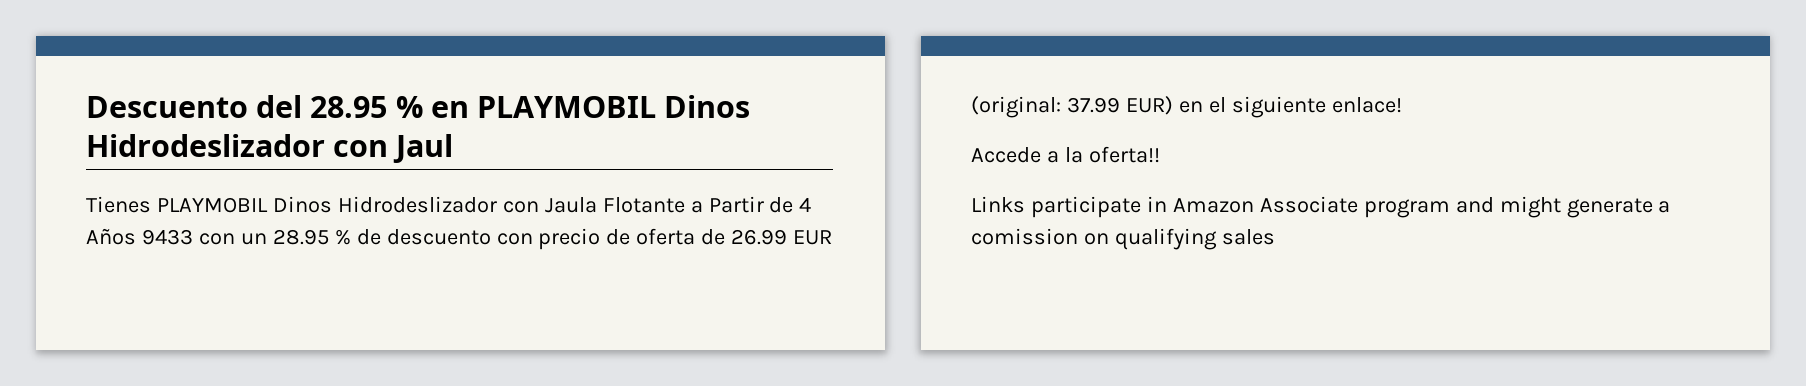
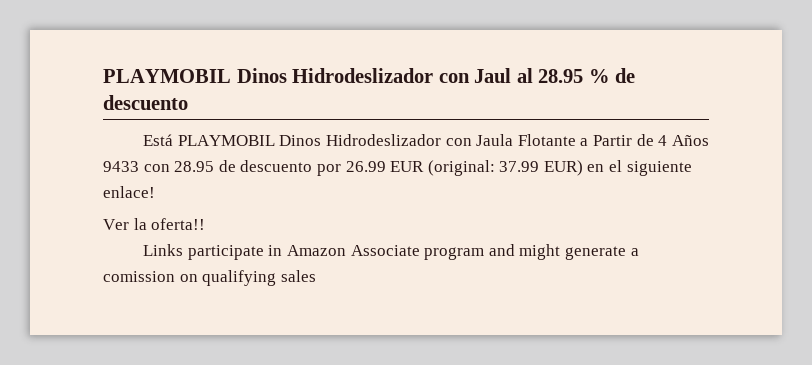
[86,95,469,118] Descuento del 28.95 % en -> (103, 76) none
[86,196,151,213] // Tienes -> [516,68,636,83] [103,95,188,110] [143,134,174,146] al 28.95 % de descuento // Está
[240,228,726,250] un 28.95 % de descuento con precio de oferta de -> [174,160,341,176] 28.95 de descuento por
[971,147,1059,163] Accede a -> [103,219,129,230] Ver

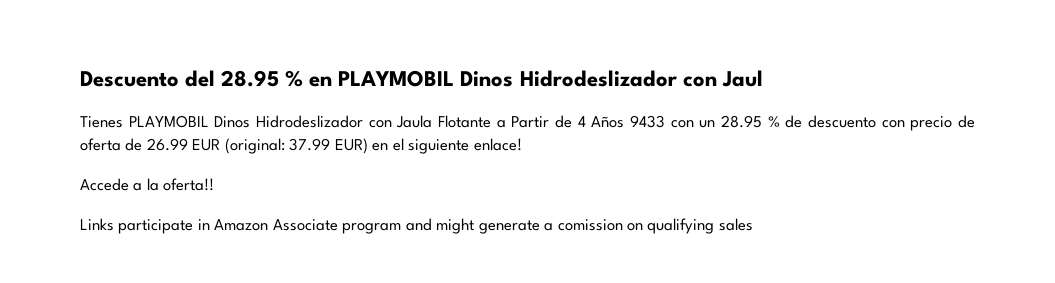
(103, 76) none -> [80,70,333,87] Descuento del 28.95 % en
[516,68,636,83] [103,95,188,110] [143,134,174,146] al 28.95 % de descuento // Está -> [80,116,123,128] // Tienes
[174,160,341,176] 28.95 de descuento por -> [699,115,975,131] [80,138,143,151] un 28.95 % de descuento con precio de oferta de
[103,219,129,230] Ver -> [80,178,143,191] Accede a

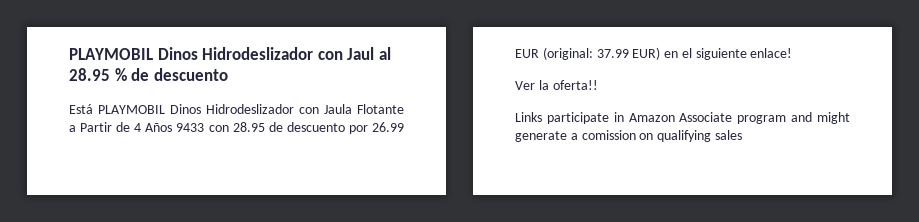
[80,70,333,87] Descuento del 28.95 % en -> (69, 54) none
[80,116,123,128] // Tienes -> [378,47,391,60] [69,68,228,81] [69,104,93,114] al 28.95 % de descuento // Está
[699,115,975,131] [80,138,143,151] un 28.95 % de descuento con precio de oferta de -> [232,122,368,134] 28.95 de descuento por
[80,178,143,191] Accede a -> [515,81,535,90] Ver

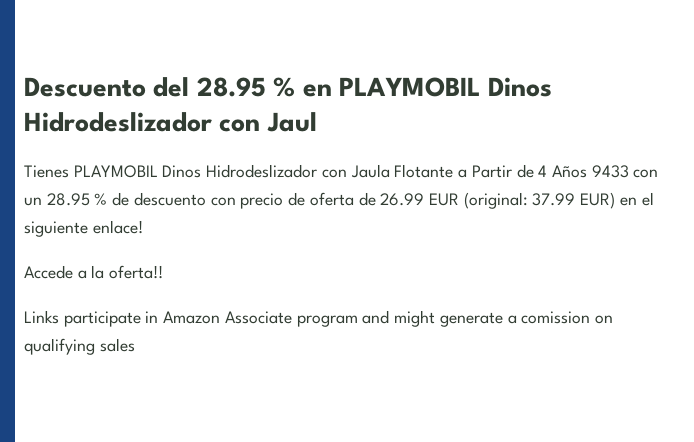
(69, 54) none -> [24,77,332,97] Descuento del 28.95 % en
[378,47,391,60] [69,68,228,81] [69,104,93,114] al 28.95 % de descuento // Está -> [24,165,69,178] // Tienes
[232,122,368,134] 28.95 de descuento por -> [24,192,376,209] un 28.95 % de descuento con precio de oferta de
[515,81,535,90] Ver -> [24,265,87,279] Accede a

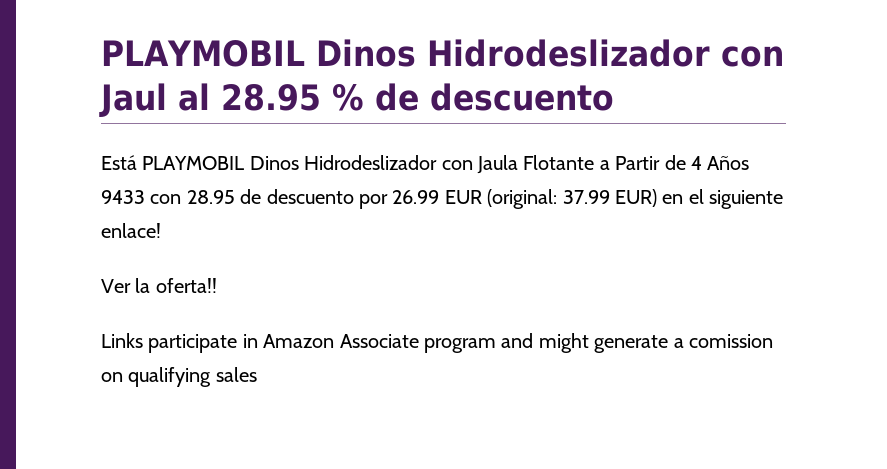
[24,77,332,97] Descuento del 28.95 % en -> (101, 53) none
[24,165,69,178] // Tienes -> [178,83,614,111] [101,155,137,170] al 28.95 % de descuento // Está
[24,192,376,209] un 28.95 % de descuento con precio de oferta de -> [186,189,388,209] 28.95 de descuento por
[24,265,87,279] Accede a -> [101,279,131,293] Ver

